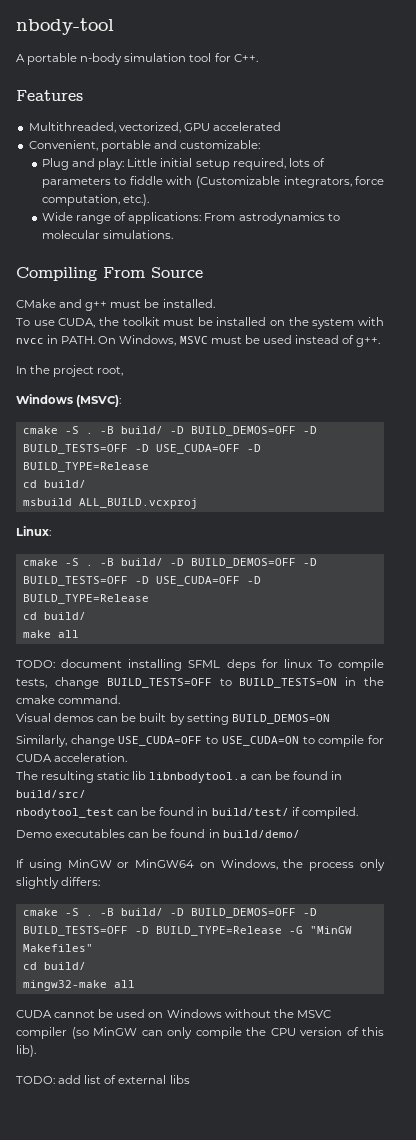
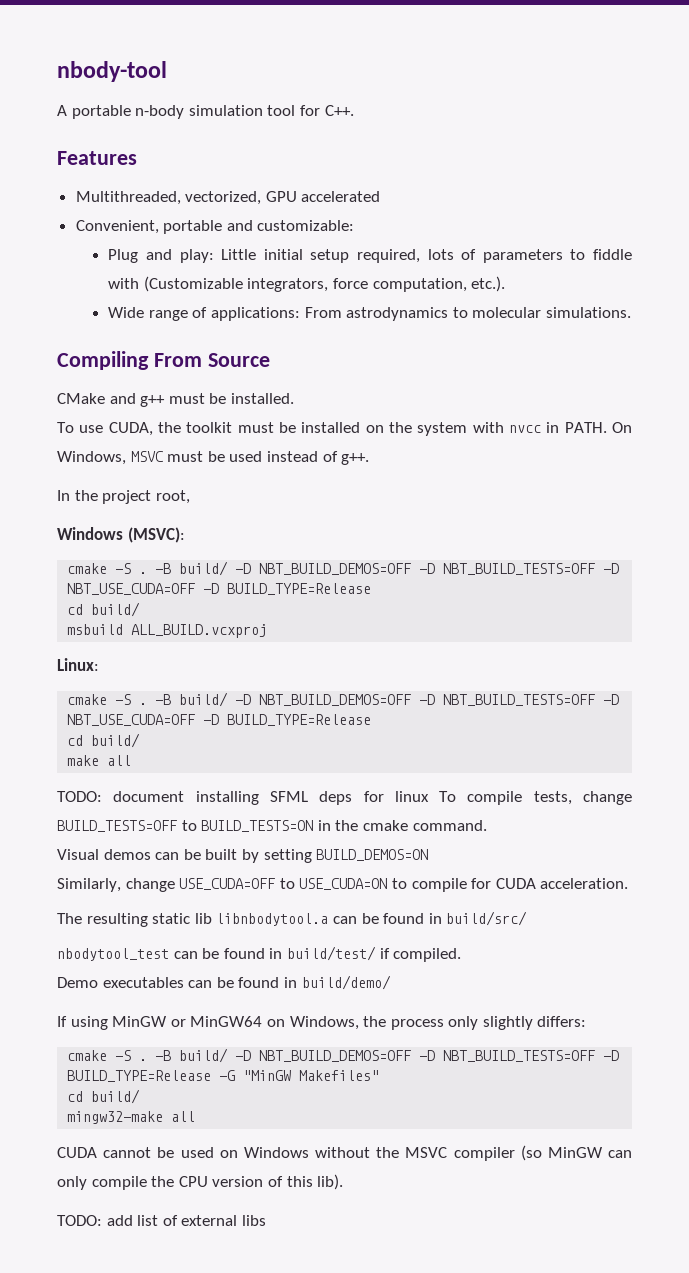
[190,426,317,436] [22,444,240,454] BUILD_DEMOS=OFF -D BUILD_TESTS=OFF -D USE_CUDA=OFF -> [259,563,620,575] [67,583,196,595] NBT_BUILD_DEMOS=OFF -D NBT_BUILD_TESTS=OFF -D NBT_USE_CUDA=OFF
[190,558,317,568] [22,576,240,586] BUILD_DEMOS=OFF -D BUILD_TESTS=OFF -D USE_CUDA=OFF -> [259,694,620,706] [67,714,196,726] NBT_BUILD_DEMOS=OFF -D NBT_BUILD_TESTS=OFF -D NBT_USE_CUDA=OFF
[190,908,317,918] [22,926,128,936] BUILD_DEMOS=OFF -D BUILD_TESTS=OFF -> [259,1050,596,1062] NBT_BUILD_DEMOS=OFF -D NBT_BUILD_TESTS=OFF

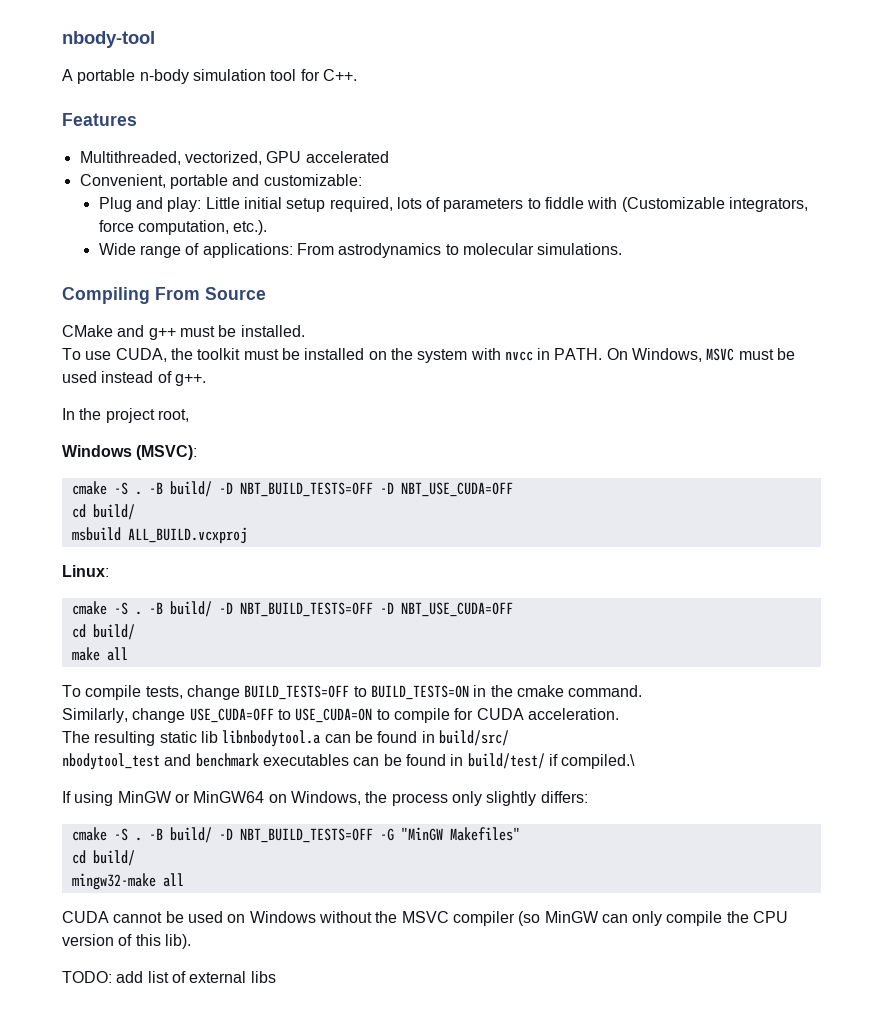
[259,563,620,575] [67,583,372,595] NBT_BUILD_DEMOS=OFF -D NBT_BUILD_TESTS=OFF -D NBT_USE_CUDA=OFF -D BUILD_TYPE=Release -> [239,482,513,497] NBT_BUILD_TESTS=OFF -D NBT_USE_CUDA=OFF
[259,694,620,706] [67,714,372,726] NBT_BUILD_DEMOS=OFF -D NBT_BUILD_TESTS=OFF -D NBT_USE_CUDA=OFF -D BUILD_TYPE=Release -> [239,602,513,617] NBT_BUILD_TESTS=OFF -D NBT_USE_CUDA=OFF
[57,791,429,805] TODO: document installing SFML deps for linux -> (128, 654) none
[57,849,429,863] // Visual demos can be built by setting BUILD_DEMOS=ON -> (643, 691) none
(169, 954) none -> [164,753,349,767] and benchmark executables
[393,948,462,962] [57,975,391,990] compiled. // Demo executables can be found in build/demo/ -> [561,754,636,769] compiled.\
[259,1050,620,1062] [67,1070,212,1082] NBT_BUILD_DEMOS=OFF -D NBT_BUILD_TESTS=OFF -D BUILD_TYPE=Release -> [239,828,373,843] NBT_BUILD_TESTS=OFF

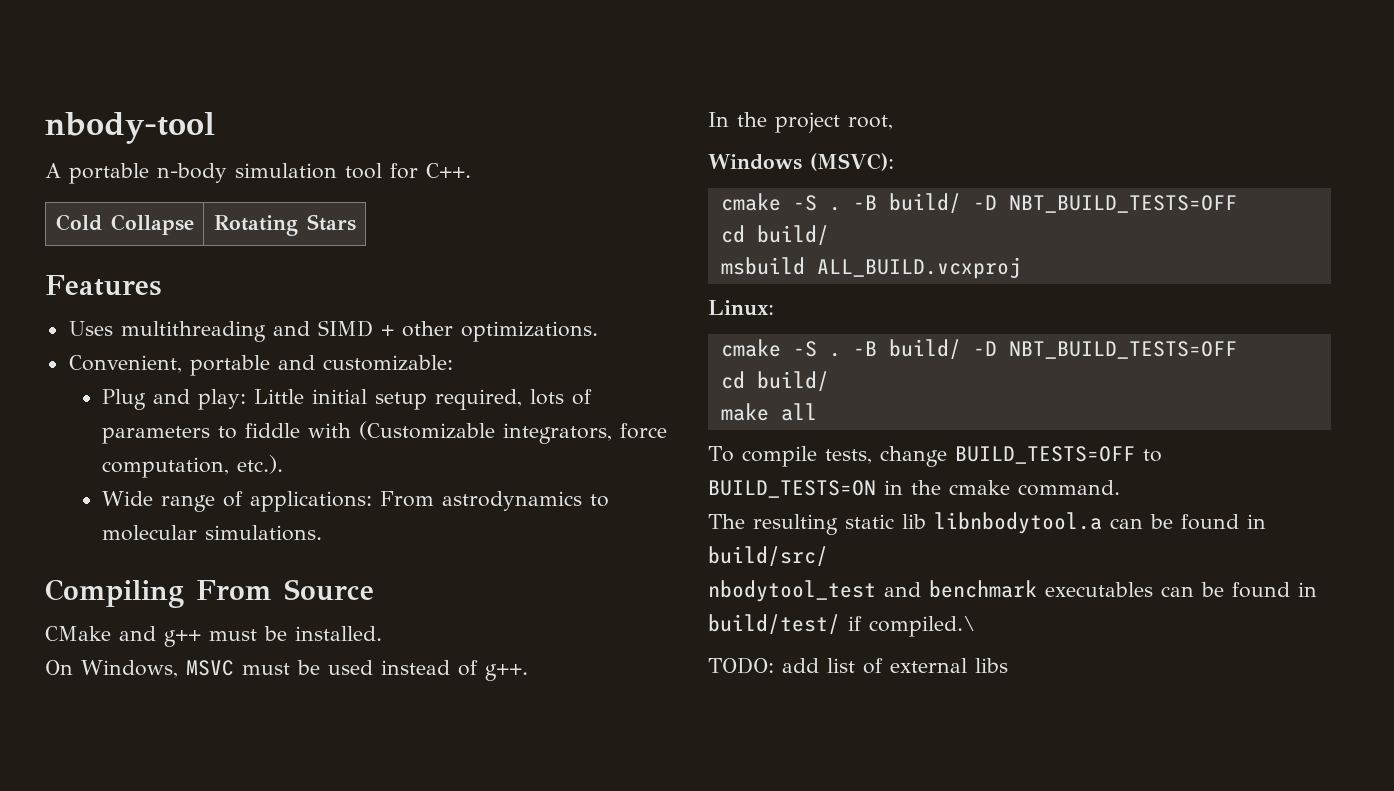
[62,113,137,126] [79,151,389,165] // Features // Multithreaded, vectorized, GPU accelerated -> [55,214,194,235] [213,214,356,236] [45,275,161,296] [68,320,598,342] // Cold Collapse | Rotating Stars // Features // Uses multithreading and SIMD + other optimizations.
[62,348,603,363] To use CUDA, the toolkit must be installed on the system with nvcc in PATH. -> (382, 633) none
[379,482,513,497] -D NBT_USE_CUDA=OFF -> (1237, 204) none
[379,602,513,617] -D NBT_USE_CUDA=OFF -> (1237, 350) none
[62,708,619,723] // Similarly, change USE_CUDA=OFF to USE_CUDA=ON to compile for CUDA acceleration. -> (1120, 488) none
[62,791,588,806] [71,827,520,843] [71,850,135,866] [71,873,184,890] [62,911,789,926] [62,934,191,949] // If using MinGW or MinGW64 on Windows, the process only slightly differs: // cmake -S . -B build/ -D NBT_BUILD_TESTS=OFF -G "MinGW Makefiles" // cd build/ // mingw32-make all // CUDA cannot be used on Windows without the MSVC compiler (so MinGW can only compile the CPU version of this lib). -> (976, 626) none

